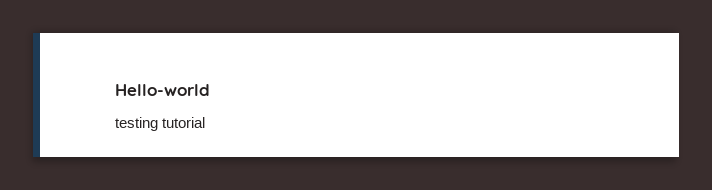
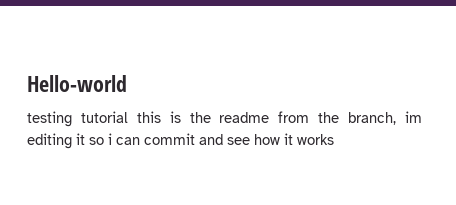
(206, 122) none -> [136,111,423,125] [27,133,334,149] this is the readme from the branch, im editing it so i can commit and see how it works

